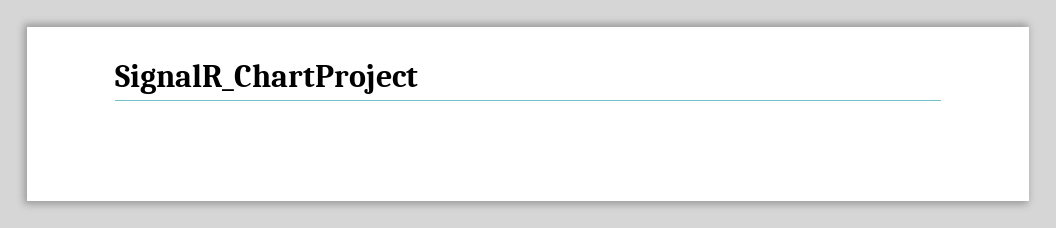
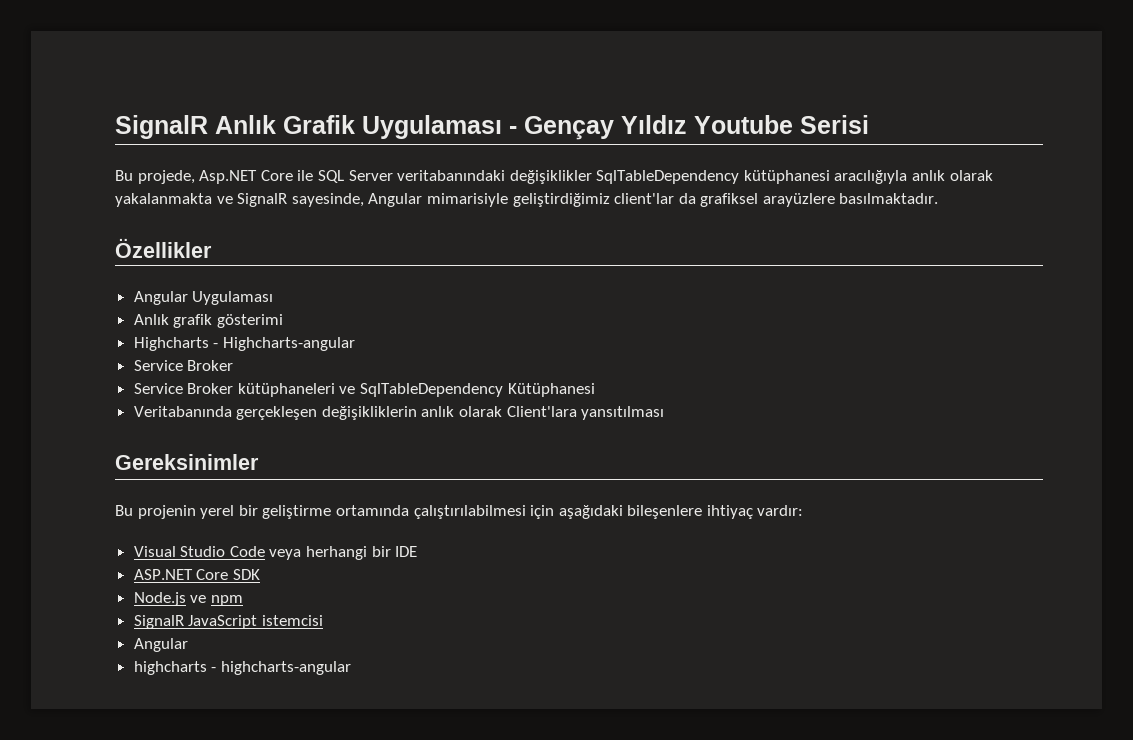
[115,64,418,94] SignalR_ChartProject -> [115,115,869,140] [115,170,993,184] [115,193,939,207] [115,238,212,258] [133,291,274,305] [133,314,283,328] [133,337,355,351] [133,360,234,371] [133,383,595,397] [133,406,665,420] [115,454,259,470] [115,505,804,519] [133,546,418,560] [133,569,260,580] [133,592,243,606] [133,615,323,629] [133,638,188,652] [133,661,351,675] SignalR Anlık Grafik Uygulaması - Gençay Yıldız Youtube Serisi // Bu projede, Asp.NET Core ile SQL Server veritabanındaki değişiklikler SqlTableDependency kütüphanesi aracılığıyla anlık olarak yakalanmakta ve SignalR sayesinde, Angular mimarisiyle geliştirdiğimiz client'lar da grafiksel arayüzlere basılmaktadır. // Özellikler // Angular Uygulaması // Anlık grafik gösterimi // Highcharts - Highcharts-angular // Service Broker // Service Broker kütüphaneleri ve SqlTableDependency Kütüphanesi // Veritabanında gerçekleşen değişikliklerin anlık olarak Client'lara yansıtılması // Gereksinimler // Bu projenin yerel bir geliştirme ortamında çalıştırılabilmesi için aşağıdaki bileşenlere ihtiyaç vardır: // Visual Studio Code veya herhangi bir IDE // ASP.NET Core SDK // Node.js ve npm // SignalR JavaScript istemcisi // Angular // highcharts - highcharts-angular

